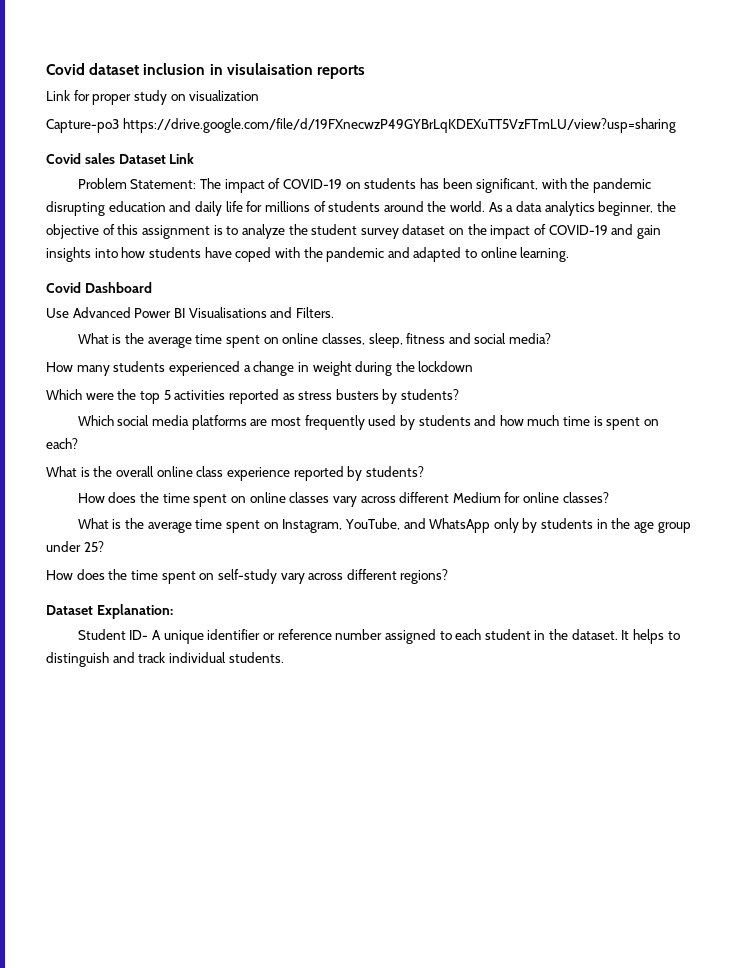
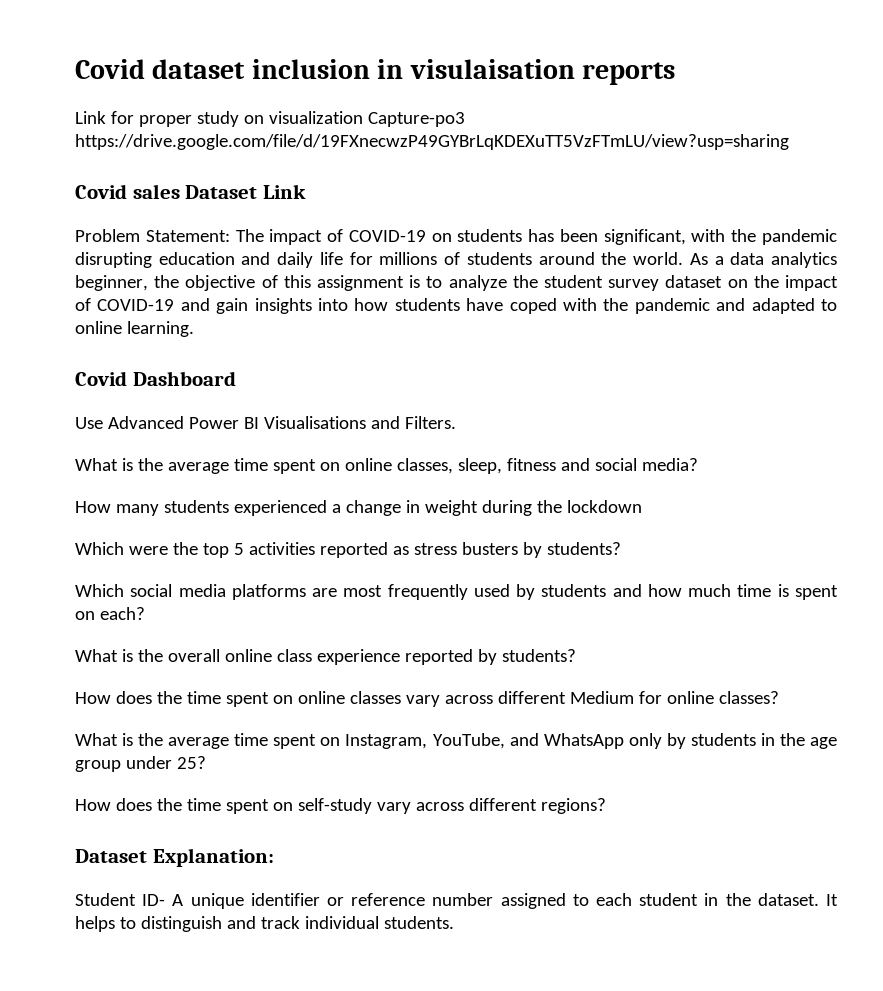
(260, 95) // -> (363, 117) none

